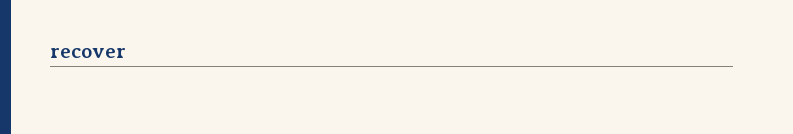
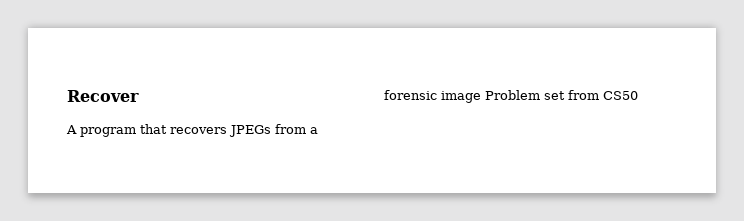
[50,48,126,58] recover -> [67,90,139,102] [66,124,318,137] [384,90,638,103] Recover // A program that recovers JPEGs from a forensic image Problem set from CS50

